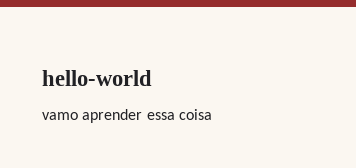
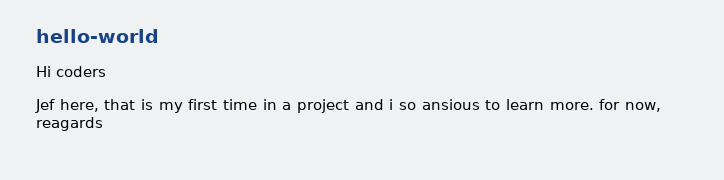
[42,109,212,123] vamo aprender essa coisa -> [36,66,106,77] [35,99,661,113] [36,117,103,131] Hi coders // Jef here, that is my first time in a project and i so ansious to learn more. for now, reagards

